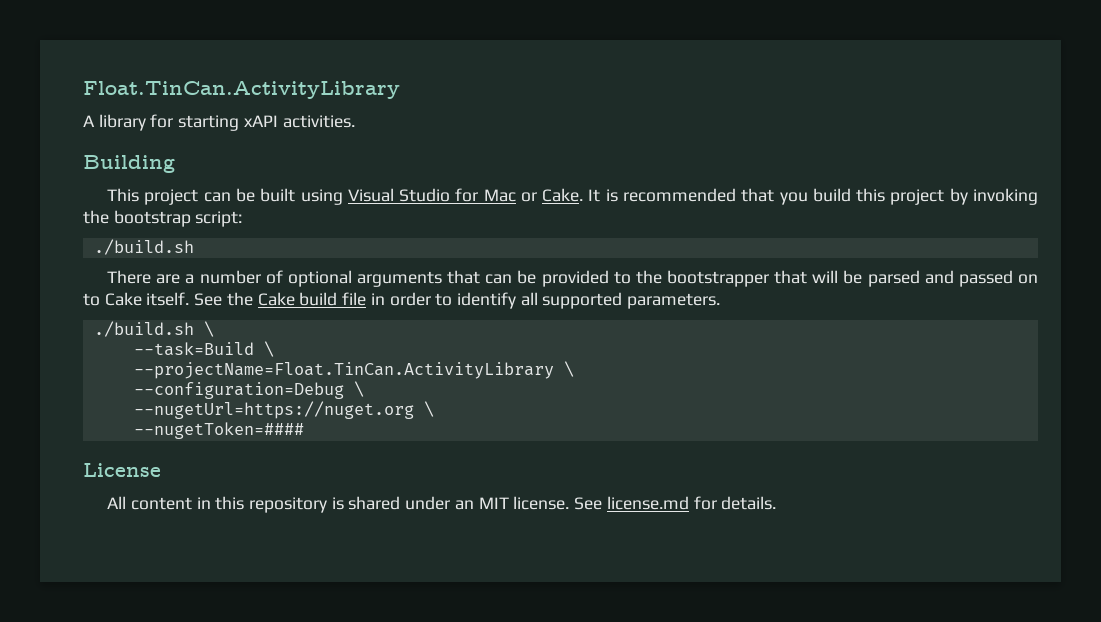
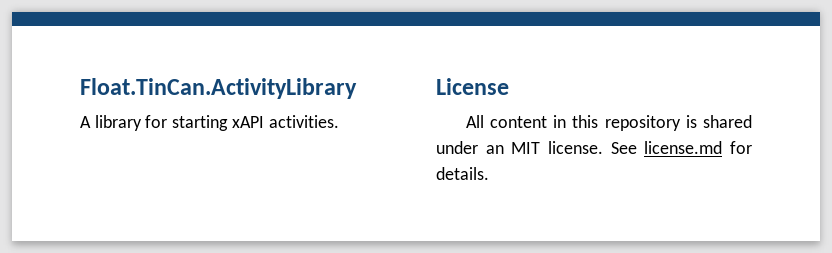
[83,155,175,173] [107,188,1038,205] [83,210,243,227] [93,239,194,255] [107,270,1038,287] [83,292,721,309] [93,321,214,337] [133,341,274,357] [133,361,574,379] [133,381,364,399] [133,401,434,419] [133,422,304,439] // Building // This project can be built using Visual Studio for Mac or Cake. It is recommended that you build this project by invoking the bootstrap script: // ./build.sh // There are a number of optional arguments that can be provided to the bootstrapper that will be parsed and passed on to Cake itself. See the Cake build file in order to identify all supported parameters. // ./build.sh \ // --task=Build \ // --projectName=Float.TinCan.ActivityLibrary \ // --configuration=Debug \ // --nugetUrl=https://nuget.org \ // --nugetToken=#### -> (339, 121) none

